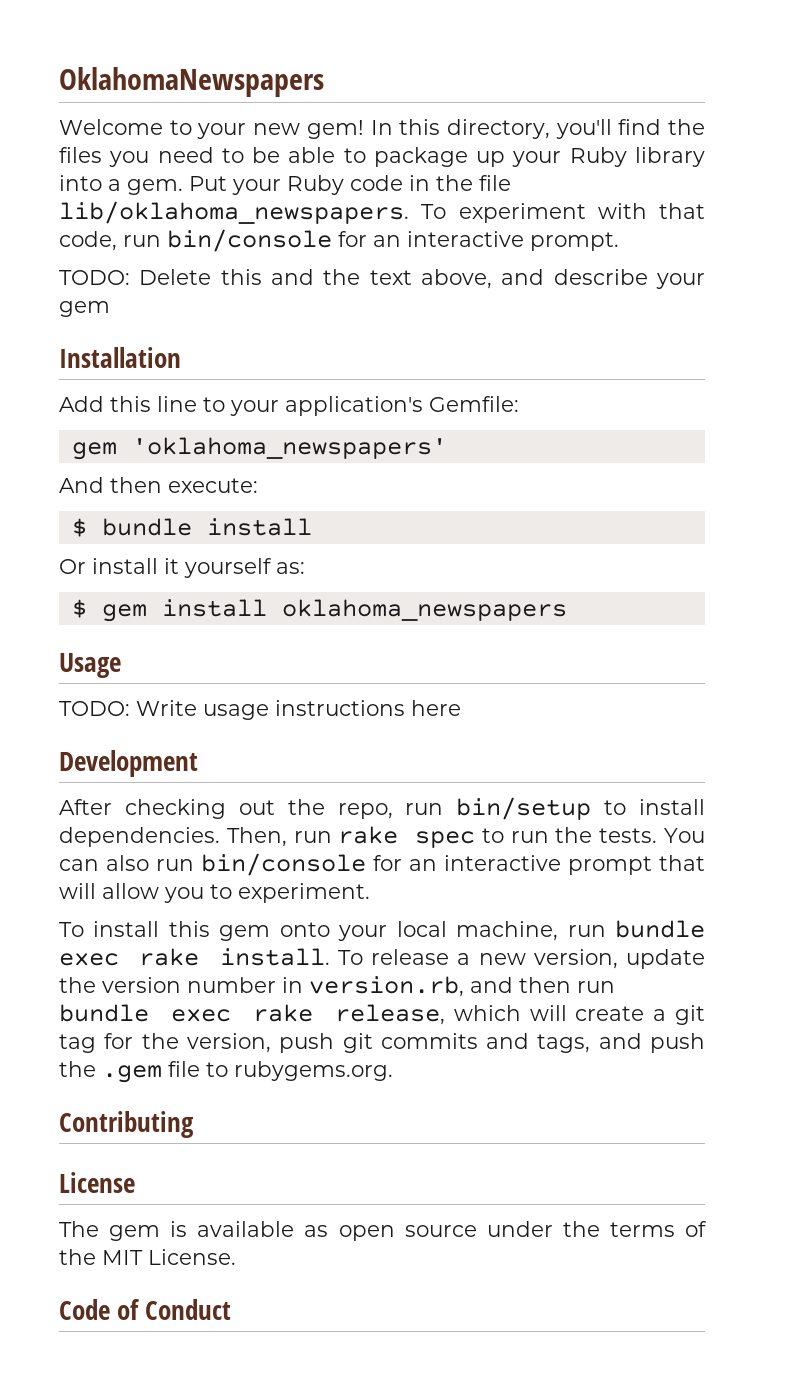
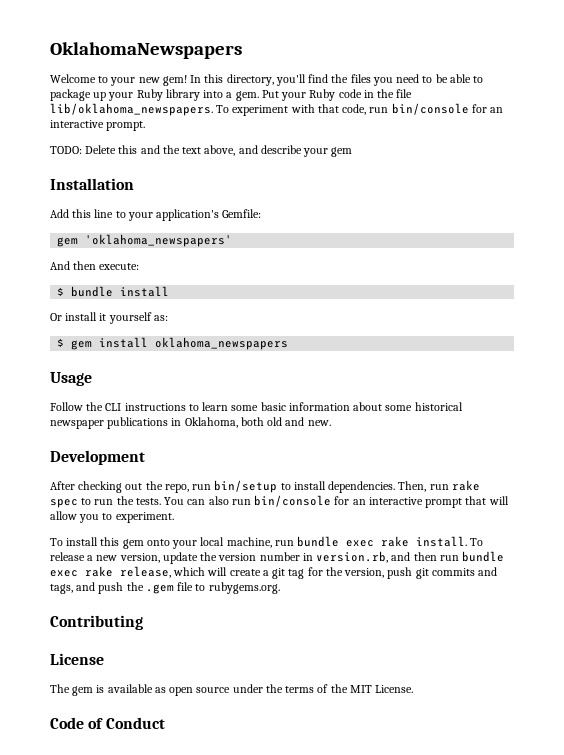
[59,700,461,720] TODO: Write usage instructions here -> [50,402,463,411] [50,417,331,429] Follow the CLI instructions to learn some basic information about some historical newspaper publications in Oklahoma, both old and new.

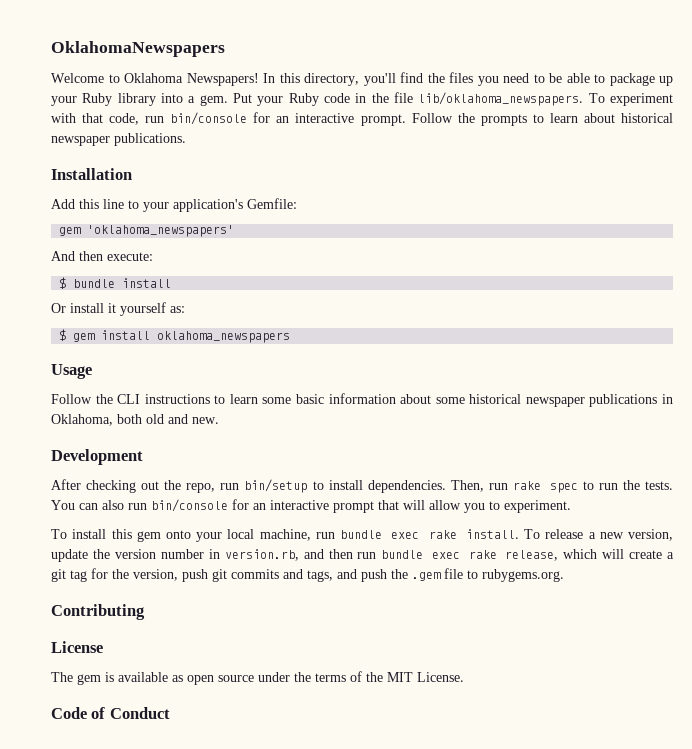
[110,75,187,86] your new gem! -> [124,73,259,86] Oklahoma Newspapers!
[50,145,353,157] // TODO: Delete this and the text above, and describe your gem -> [411,113,673,126] [51,133,186,146] Follow the prompts to learn about historical newspaper publications.

